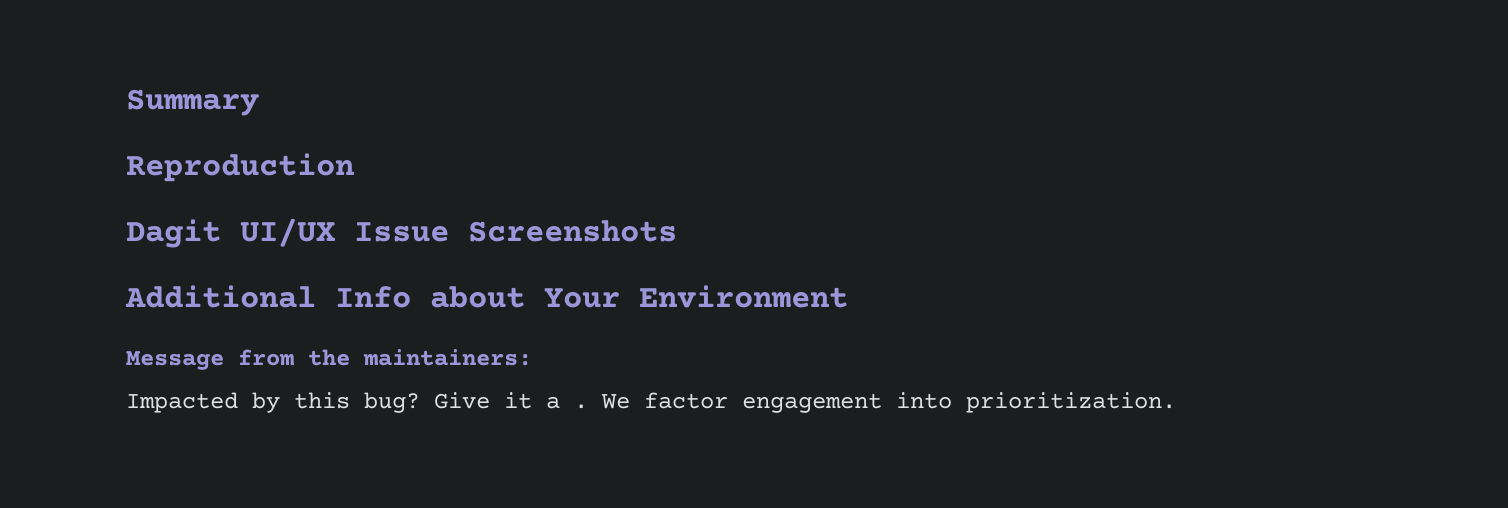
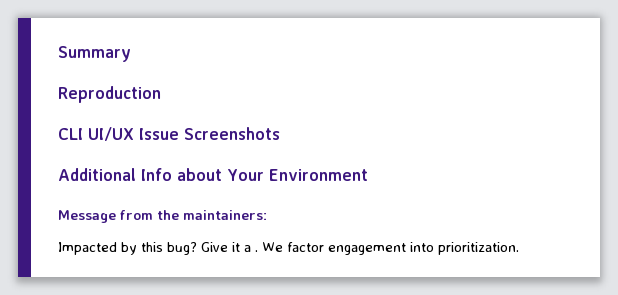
[126,219,221,248] Dagit -> [58,128,83,140] CLI

